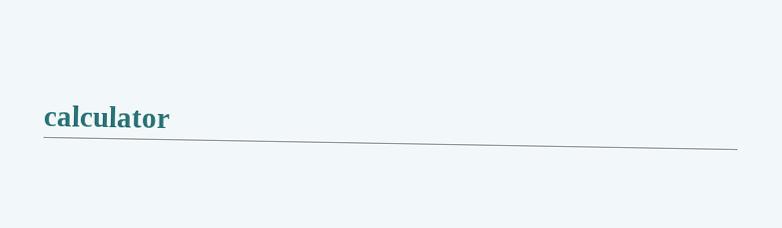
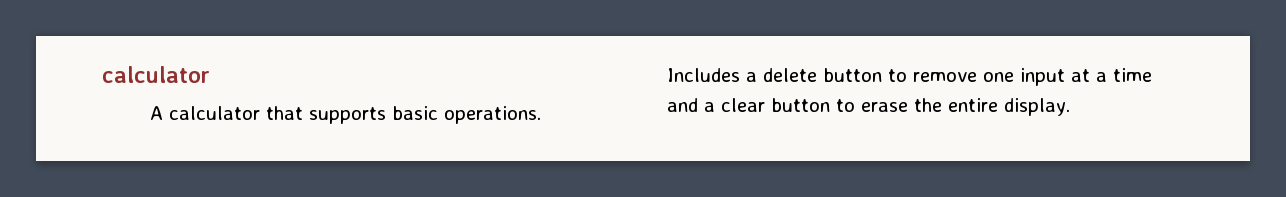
[43,104,171,129] calculator -> [102,66,210,83] [150,106,542,124] [667,68,1152,86] [667,98,1070,116] calculator // A calculator that supports basic operations. Includes a delete button to remove one input at a time and a clear button to erase the entire display.

